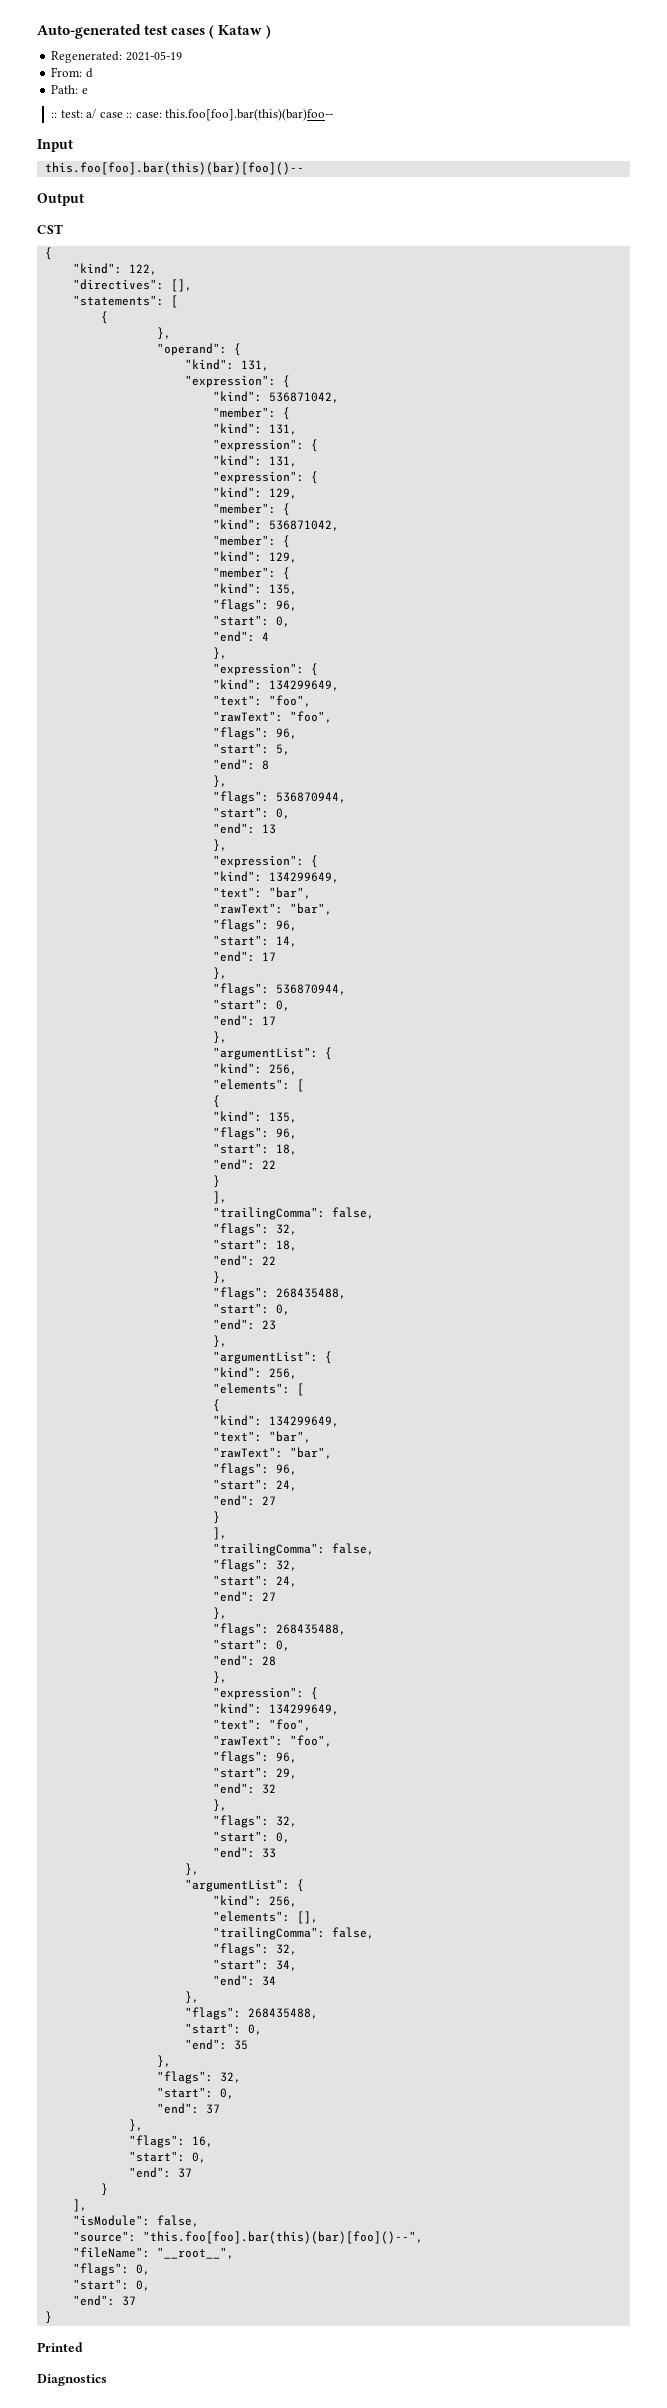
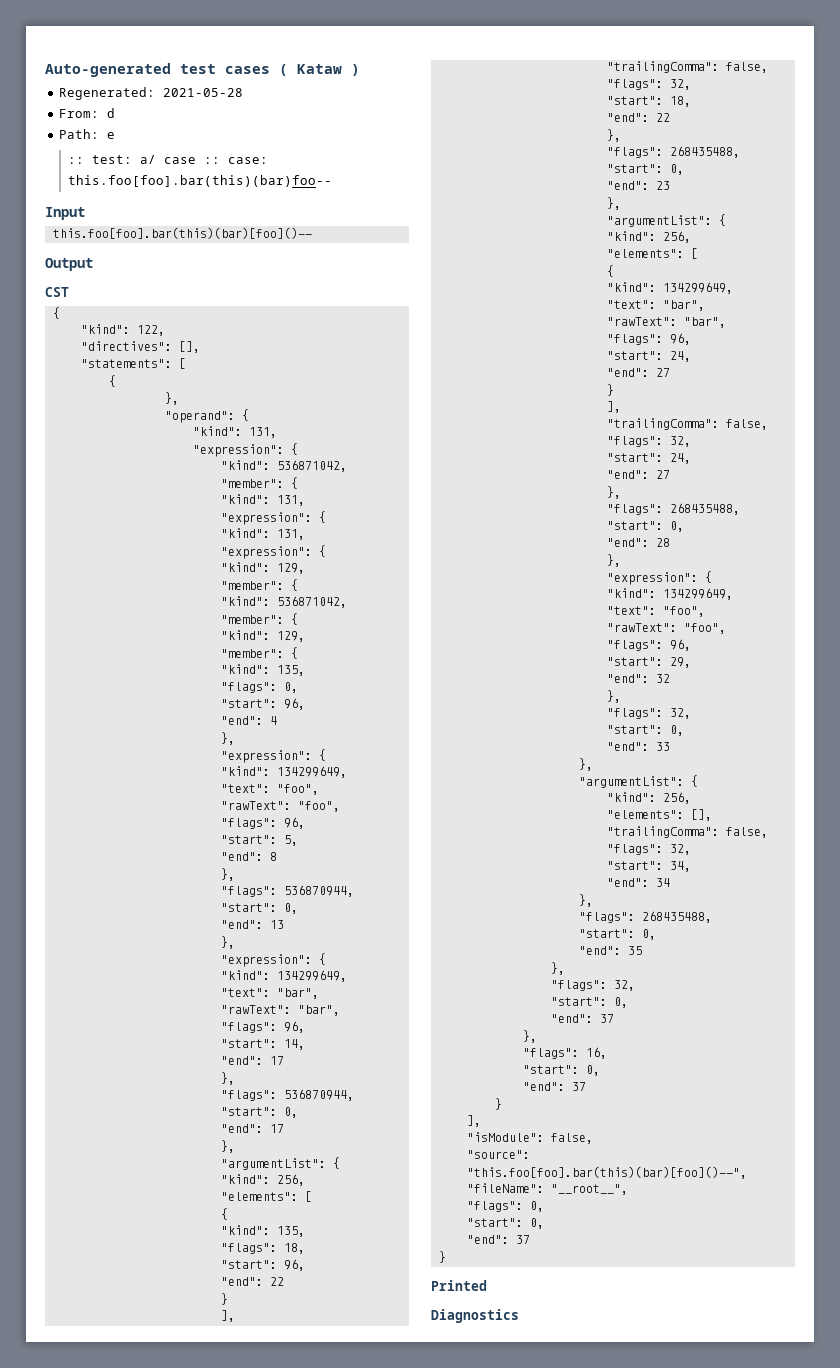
[125,51,182,61] 2021-05-19 -> [162,88,243,97] 2021-05-28
[275,600,297,611] [212,615,290,627] 96, // "start": 0, -> [283,682,298,693] [220,698,305,710] 0, // "start": 96,
[275,1128,297,1139] [212,1143,297,1155] 96, // "start": 18, -> [283,1243,305,1254] [220,1259,305,1271] 18, // "start": 96,

